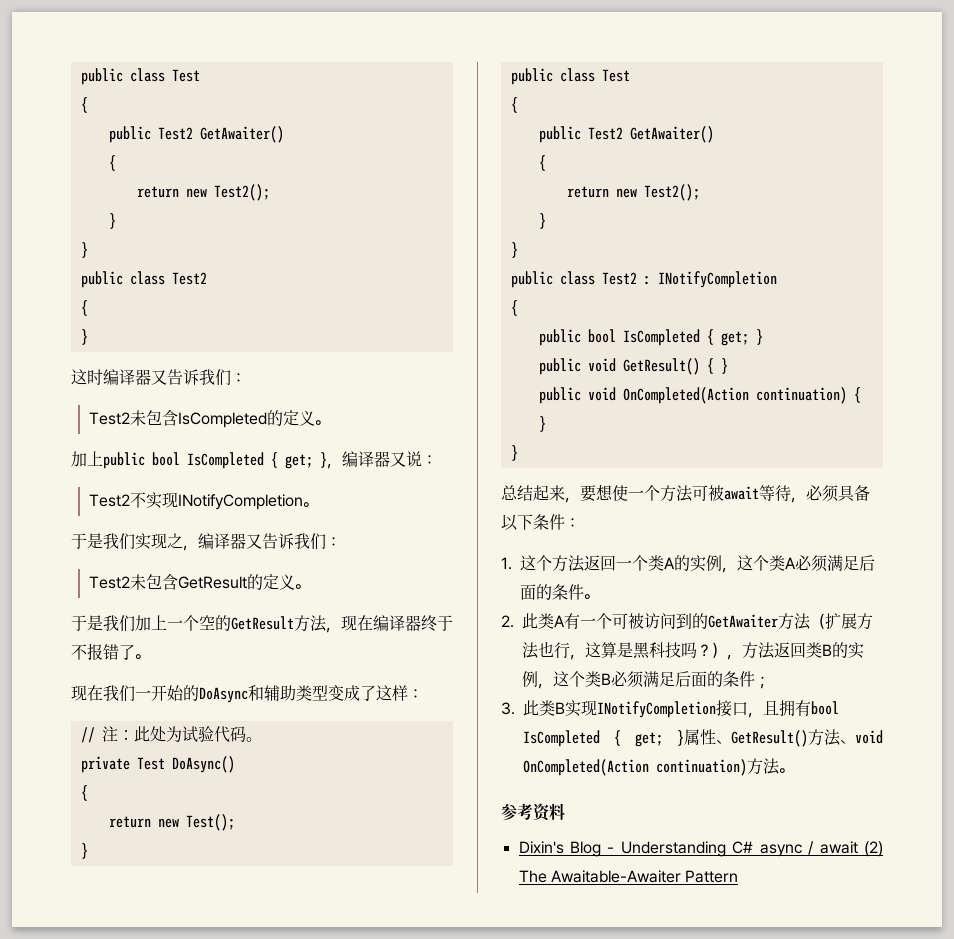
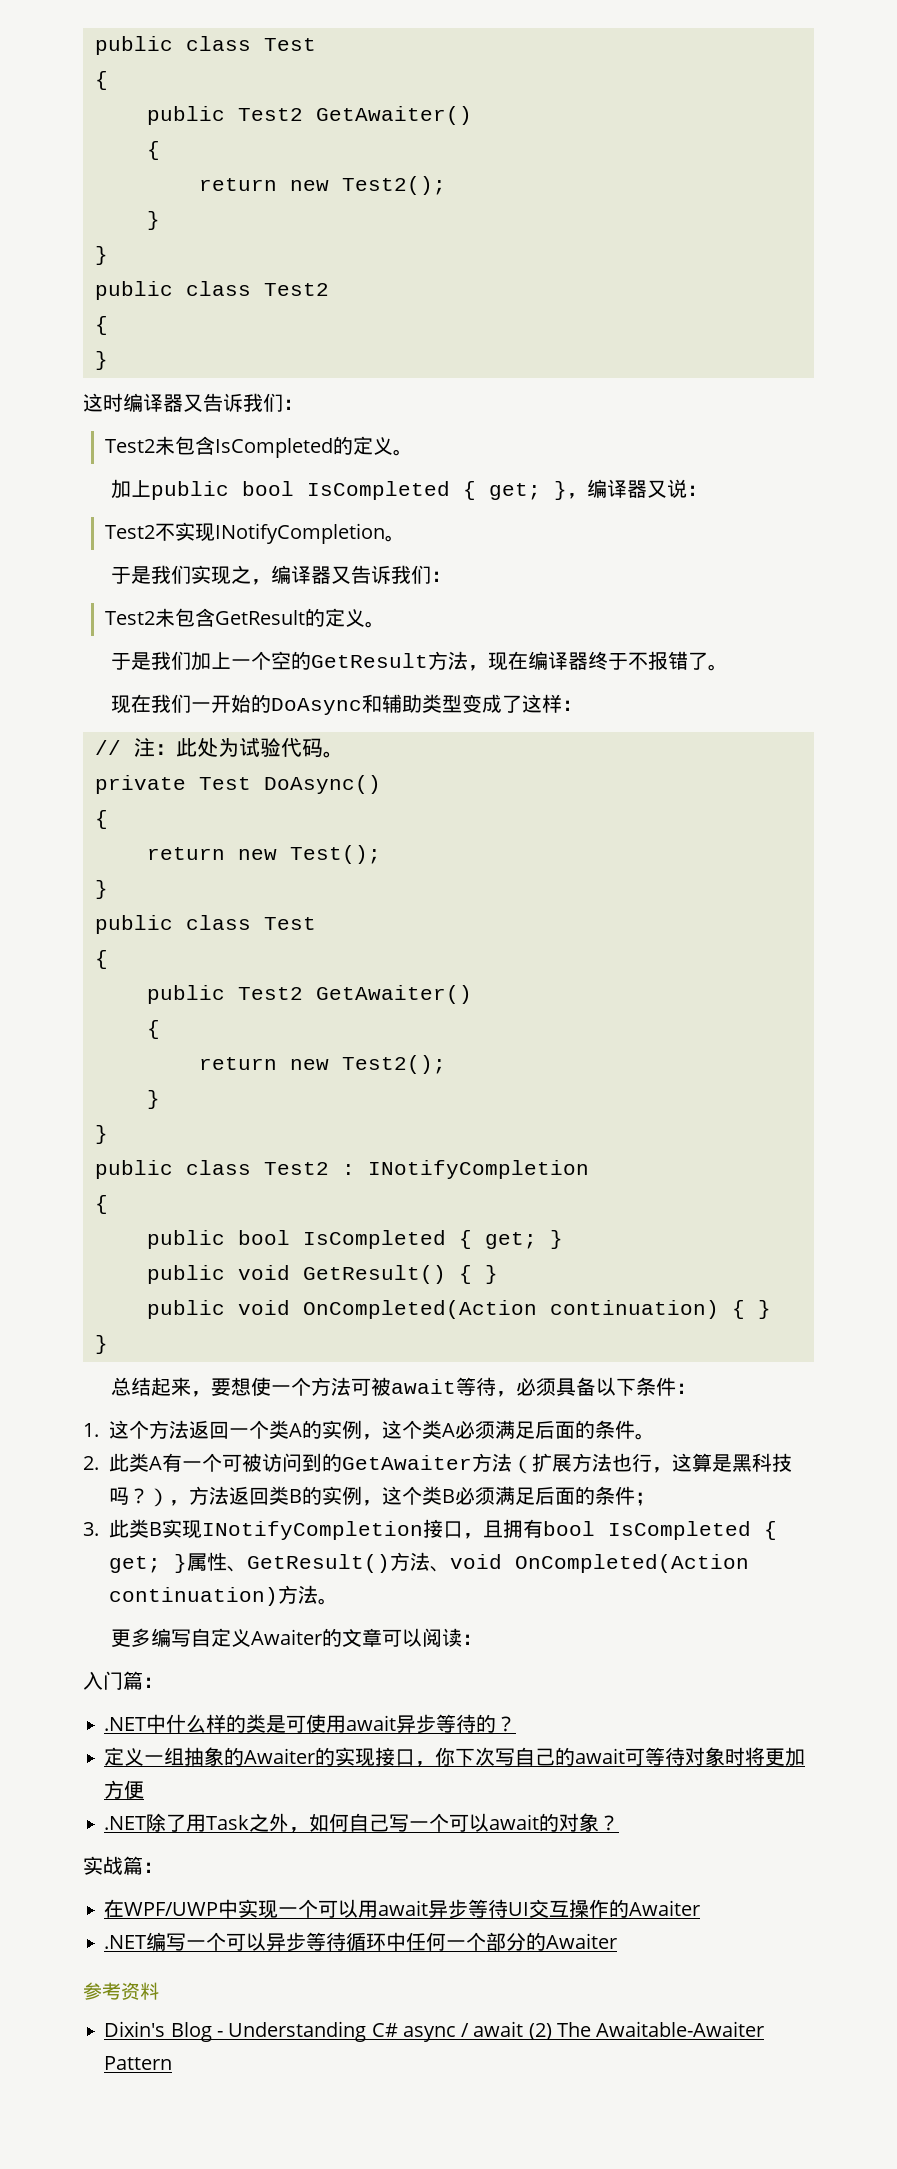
(794, 770) none -> [111,1628,483,1647] [83,1671,163,1690] [104,1714,517,1734] [104,1747,806,1767] [104,1780,145,1799] [104,1813,620,1833] [83,1856,163,1875] [104,1899,701,1919] [104,1932,618,1952] // 更多编写自定义Awaiter的文章可以阅读： // 入门篇： // .NET中什么样的类是可使用await异步等待的？ // 定义一组抽象的Awaiter的实现接口，你下次写自己的await可等待对象时将更加方便 // .NET除了用Task之外，如何自己写一个可以await的对象？ // 实战篇： // 在WPF/UWP中实现一个可以用await异步等待UI交互操作的Awaiter // .NET编写一个可以异步等待循环中任何一个部分的Awaiter

